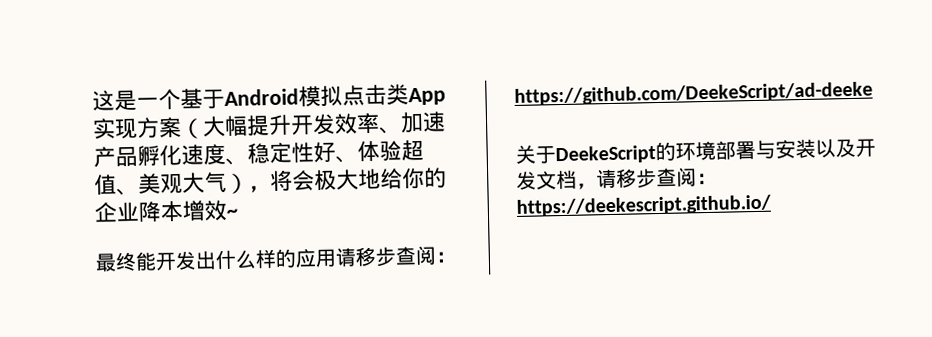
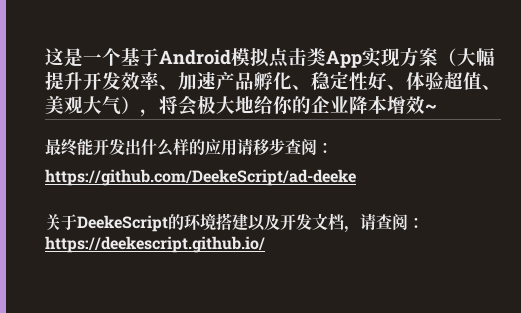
[181,143,226,166] 速度 -> (292, 81) none
[715,138,816,160] 部署与安装 -> [216,213,248,231] 搭建
[616,168,657,189] 移步 -> (376, 222) none

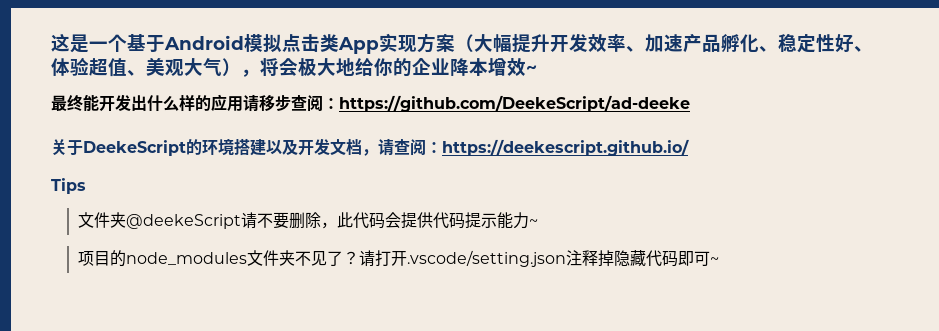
(265, 244) none -> [51,178,86,194] [77,212,538,229] [77,250,719,267] // Tips // 文件夹@deekeScript请不要删除，此代码会提供代码提示能力~ // 项目的node_modules文件夹不见了？请打开.vscode/setting.json注释掉隐藏代码即可~

